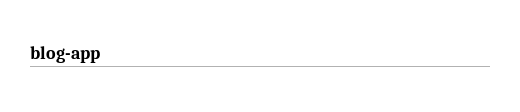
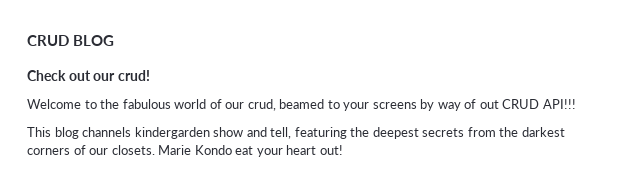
[30,46,100,63] blog-app -> [27,35,115,46] [27,70,150,81] [27,99,576,111] [27,127,565,139] [27,145,343,157] CRUD BLOG // Check out our crud! // Welcome to the fabulous world of our crud, beamed to your screens by way of out CRUD API!!! // This blog channels kindergarden show and tell, featuring the deepest secrets from the darkest corners of our closets. Marie Kondo eat your heart out!

